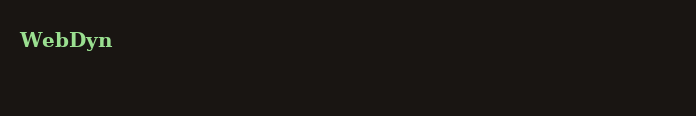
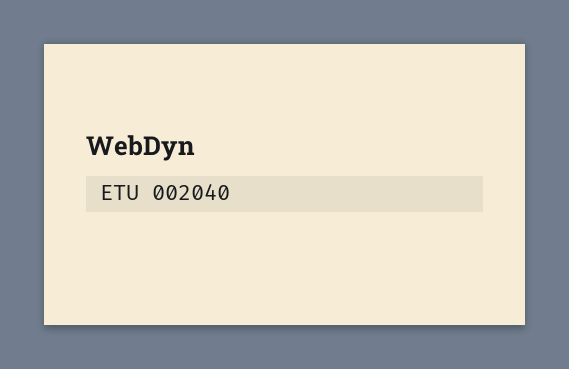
(113, 41) none -> [99,184,230,200] // ETU 002040

